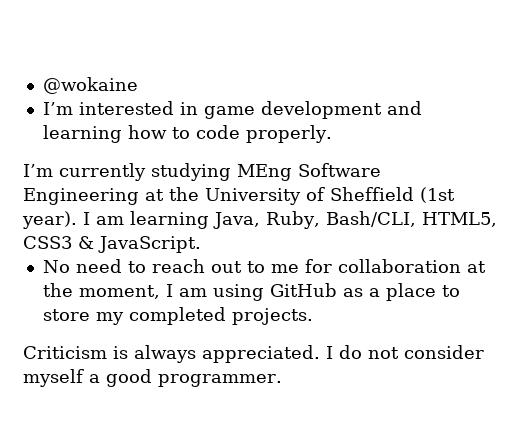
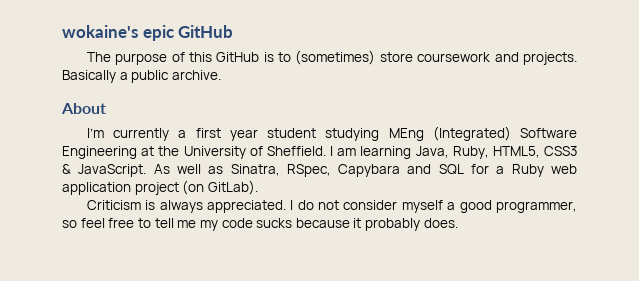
[42,77,138,94] [42,101,422,119] [42,125,332,143] [23,163,146,181] @wokaine // I’m interested in game development and learning how to code properly. // I’m currently -> [62,25,234,41] [86,50,577,65] [62,70,221,83] [61,103,106,114] [86,128,317,141] wokaine's epic GitHub // The purpose of this GitHub is to (sometimes) store coursework and projects. Basically a public archive. // About // I’m currently a first year student
(292, 172) none -> [432,126,511,141] (Integrated)
[330,187,455,203] [22,211,77,229] Sheffield (1st year). -> [266,146,326,156] Sheffield.
[325,211,416,227] Bash/CLI, -> (489, 152) none
[42,259,486,273] [42,283,460,301] [42,307,313,325] // No need to reach out to me for collaboration at the moment, I am using GitHub as a place to store my completed projects. -> [153,164,578,177] [62,180,258,195] As well as Sinatra, RSpec, Capybara and SQL for a Ruby web application project (on GitLab).
[158,374,282,387] programmer. -> [496,201,577,213] [62,218,458,231] programmer, so feel free to tell me my code sucks because it probably does.

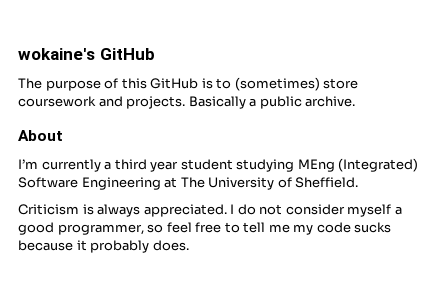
[142,25,174,41] epic -> (95, 54) none
[195,128,221,138] first -> [114,159,147,170] third
[158,146,180,156] the -> [180,177,205,188] The
[330,146,578,159] [62,164,578,177] [62,180,258,195] I am learning Java, Ruby, HTML5, CSS3 & JavaScript. As well as Sinatra, RSpec, Capybara and SQL for a Ruby web application project (on GitLab). -> (359, 182) none

